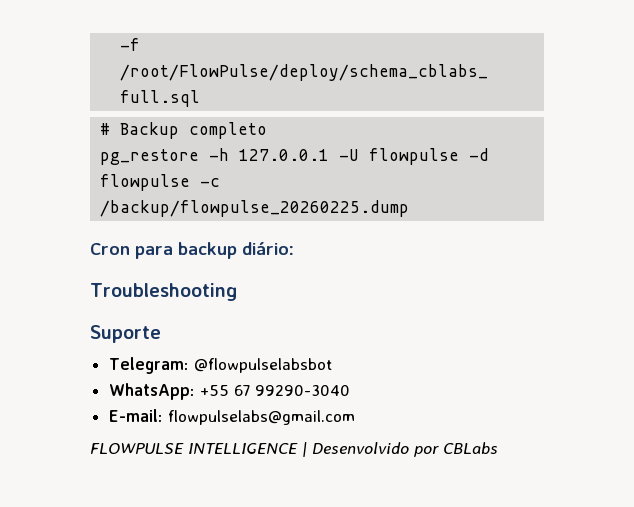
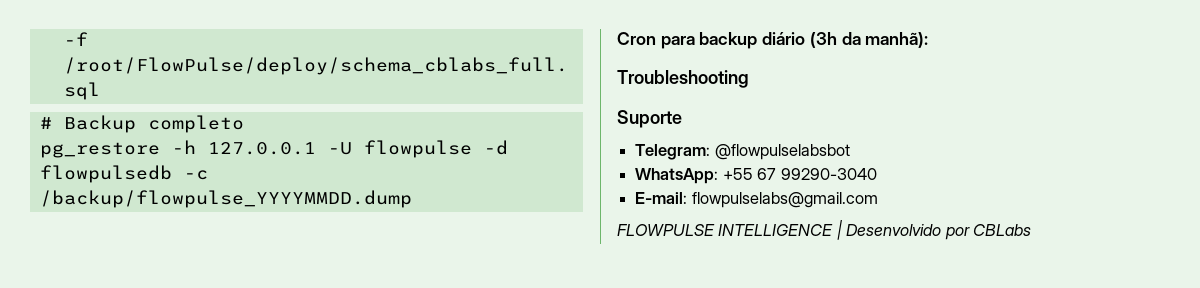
[100,174,221,191] [100,200,410,217] flowpulse -c /backup/flowpulse_20260225.dump -> [39,165,208,183] [39,190,412,208] flowpulsedb -c /backup/flowpulse_YYYYMMDD.dump
[242,241,294,255] diário: -> [762,32,929,48] diário (3h da manhã):

